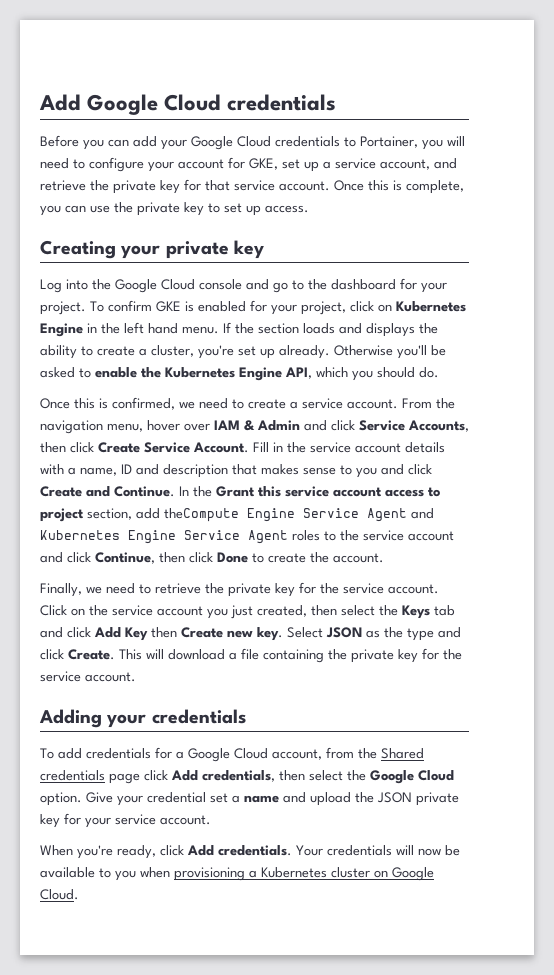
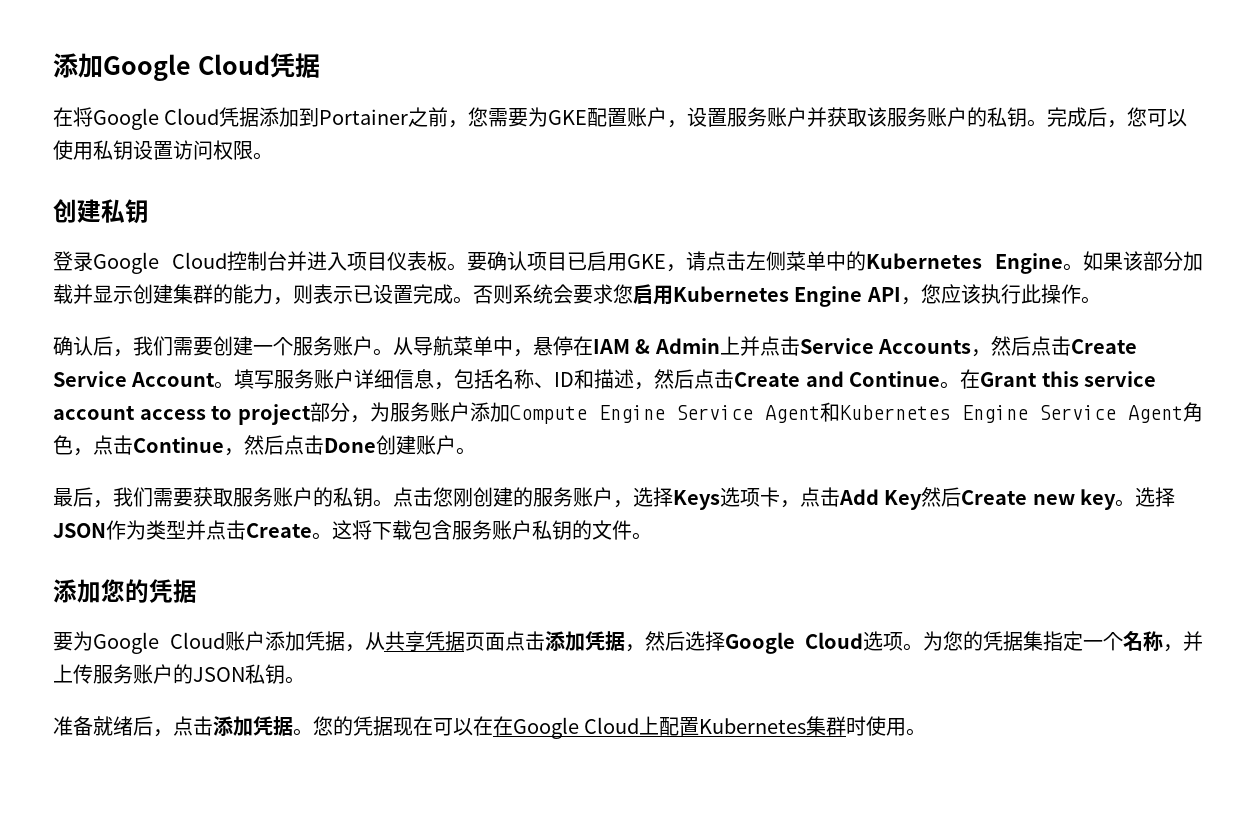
[39,94,337,115] [40,135,465,150] [40,157,457,172] [40,179,464,194] [40,202,309,216] [40,240,264,259] [40,278,447,293] [40,300,466,315] [40,322,438,337] [40,345,446,359] [40,367,439,381] [40,397,455,410] [40,420,469,434] [40,442,445,453] [40,464,432,478] [40,486,212,497] Add Google Cloud credentials // Before you can add your Google Cloud credentials to Portainer, you will need to configure your account for GKE, set up a service account, and retrieve the private key for that service account. Once this is complete, you can use the private key to set up access. // Creating your private key // Log into the Google Cloud console and go to the dashboard for your project. To confirm GKE is enabled for your project, click on Kubernetes Engine in the left hand menu. If the section loads and displays the ability to create a cluster, you're set up already. Otherwise you'll be asked to enable the Kubernetes Engine API, which you should do. // Once this is confirmed, we need to create a service account. From the navigation menu, hover over IAM & Admin and click Service Accounts, then click Create Service Account. Fill in the service account details with a name, ID and description that makes sense to you and click Create and Continue. In the -> [53,53,320,81] [53,107,1188,130] [53,140,273,160] [53,199,149,224] [53,251,1203,274] [53,284,1101,307] [53,336,1138,357] [53,369,981,390] 添加Google Cloud凭据 // 在将Google Cloud凭据添加到Portainer之前，您需要为GKE配置账户，设置服务账户并获取该服务账户的私钥。完成后，您可以使用私钥设置访问权限。 // 创建私钥 // 登录Google Cloud控制台并进入项目仪表板。要确认项目已启用GKE，请点击左侧菜单中的Kubernetes Engine。如果该部分加载并显示创建集群的能力，则表示已设置完成。否则系统会要求您启用Kubernetes Engine API，您应该执行此操作。 // 确认后，我们需要创建一个服务账户。从导航菜单中，悬停在IAM & Admin上并点击Service Accounts，然后点击Create Service Account。填写服务账户详细信息，包括名称、ID和描述，然后点击Create and Continue。在
[87,508,434,522] section, add theCompute Engine Service Agent and -> [310,402,841,424] 部分，为服务账户添加Compute Engine Service Agent和
[292,530,454,541] [40,552,384,564] [40,582,439,597] [40,605,455,619] [40,627,91,638] roles to the service account and click Continue, then click Done to create the account. // Finally, we need to retrieve the private key for the service account. Click on the service account you just created, then select the Keys tab and click -> [1183,402,1203,422] [53,435,476,456] [53,487,840,510] 角色，点击Continue，然后点击Done创建账户。 // 最后，我们需要获取服务账户的私钥。点击您刚创建的服务账户，选择Keys选项卡，点击
[151,627,177,638] then -> [921,487,962,507] 然后
[257,627,461,641] [40,648,462,663] [40,671,136,682] [39,709,246,728] [40,747,424,762] [40,770,454,784] [40,792,459,806] [40,813,211,828] [40,845,460,859] [40,867,434,881] [40,889,79,900] key. Select JSON as the type and click Create. This will download a file containing the private key for the service account. // Adding your credentials // To add credentials for a Google Cloud account, from the Shared credentials page click Add credentials, then select the Google Cloud option. Give your credential set a name and upload the JSON private key for your service account. // When you're ready, click Add credentials. Your credentials will now be available to you when provisioning a Kubernetes cluster on Google Cloud. -> [1080,487,1176,510] [53,520,652,540] [53,579,197,603] [53,631,1203,654] [53,664,305,684] [53,716,927,739] key。选择JSON作为类型并点击Create。这将下载包含服务账户私钥的文件。 // 添加您的凭据 // 要为Google Cloud账户添加凭据，从共享凭据页面点击添加凭据，然后选择Google Cloud选项。为您的凭据集指定一个名称，并上传服务账户的JSON私钥。 // 准备就绪后，点击添加凭据。您的凭据现在可以在在Google Cloud上配置Kubernetes集群时使用。

